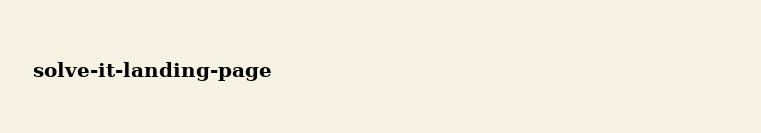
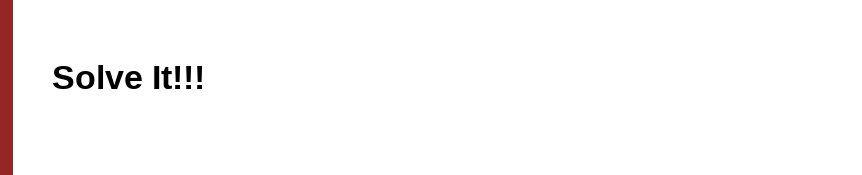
[33,62,272,81] solve-it-landing-page -> [52,65,206,89] Solve It!!!

